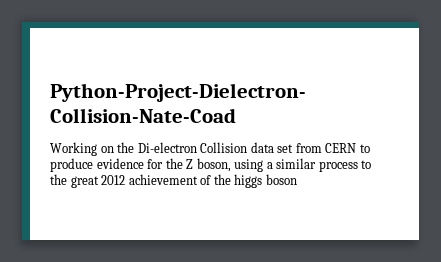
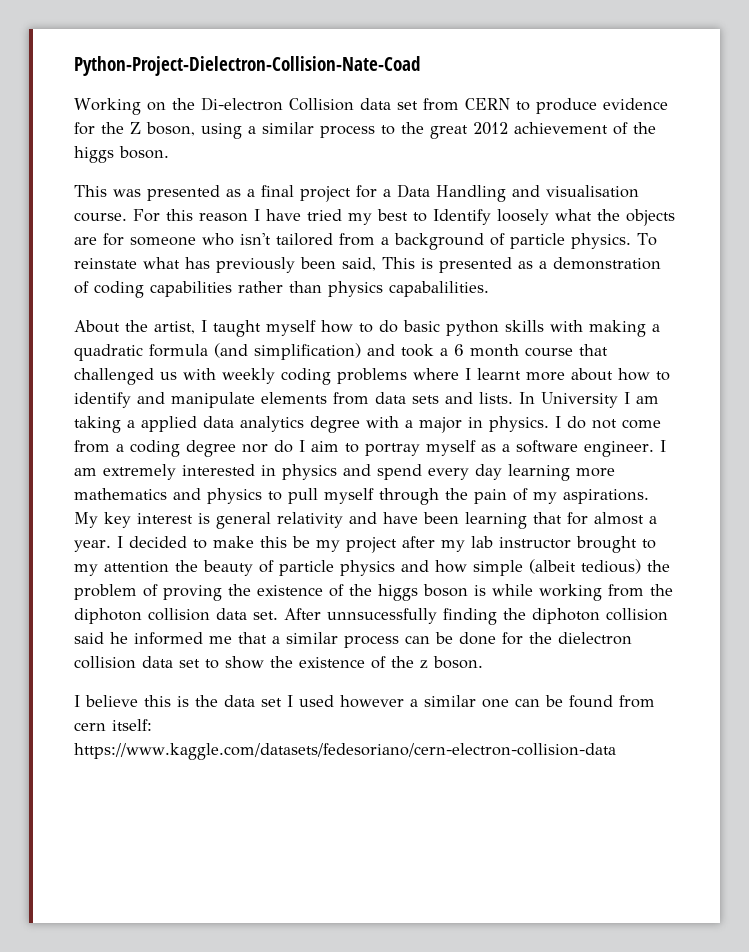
[265,174,297,185] boson -> [119,146,169,159] [74,184,639,202] [74,209,675,226] [74,233,657,250] [74,257,661,273] [74,281,489,298] [74,320,660,337] [74,343,608,361] [74,368,670,385] [74,392,659,408] [74,416,661,433] [74,440,666,457] [74,464,615,481] [74,488,649,505] [74,512,657,529] [74,536,656,553] [74,559,670,576] [74,584,673,601] [74,608,668,625] [74,632,632,648] [74,656,483,669] [74,695,655,708] [74,719,152,731] [74,743,616,760] boson. // This was presented as a final project for a Data Handling and visualisation course. For this reason I have tried my best to Identify loosely what the objects are for someone who isn't tailored from a background of particle physics. To reinstate what has previously been said, This is presented as a demonstration of coding capabilities rather than physics capabalilities. // About the artist, I taught myself how to do basic python skills with making a quadratic formula (and simplification) and took a 6 month course that challenged us with weekly coding problems where I learnt more about how to identify and manipulate elements from data sets and lists. In University I am taking a applied data analytics degree with a major in physics. I do not come from a coding degree nor do I aim to portray myself as a software engineer. I am extremely interested in physics and spend every day learning more mathematics and physics to pull myself through the pain of my aspirations. My key interest is general relativity and have been learning that for almost a year. I decided to make this be my project after my lab instructor brought to my attention the beauty of particle physics and how simple (albeit tedious) the problem of proving the existence of the higgs boson is while working from the diphoton collision data set. After unnsucessfully finding the diphoton collision said he informed me that a similar process can be done for the dielectron collision data set to show the existence of the z boson. // I believe this is the data set I used however a similar one can be found from cern itself: https://www.kaggle.com/datasets/fedesoriano/cern-electron-collision-data

